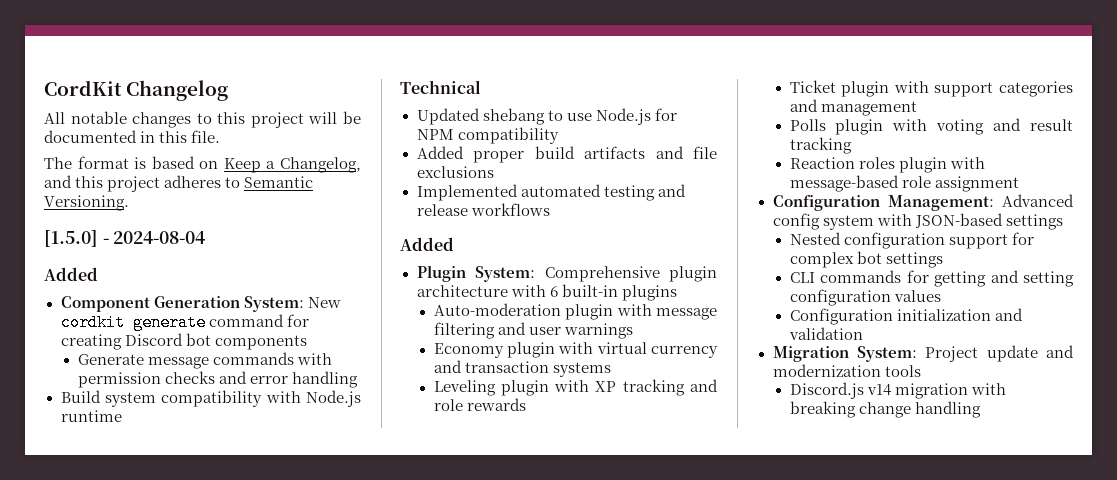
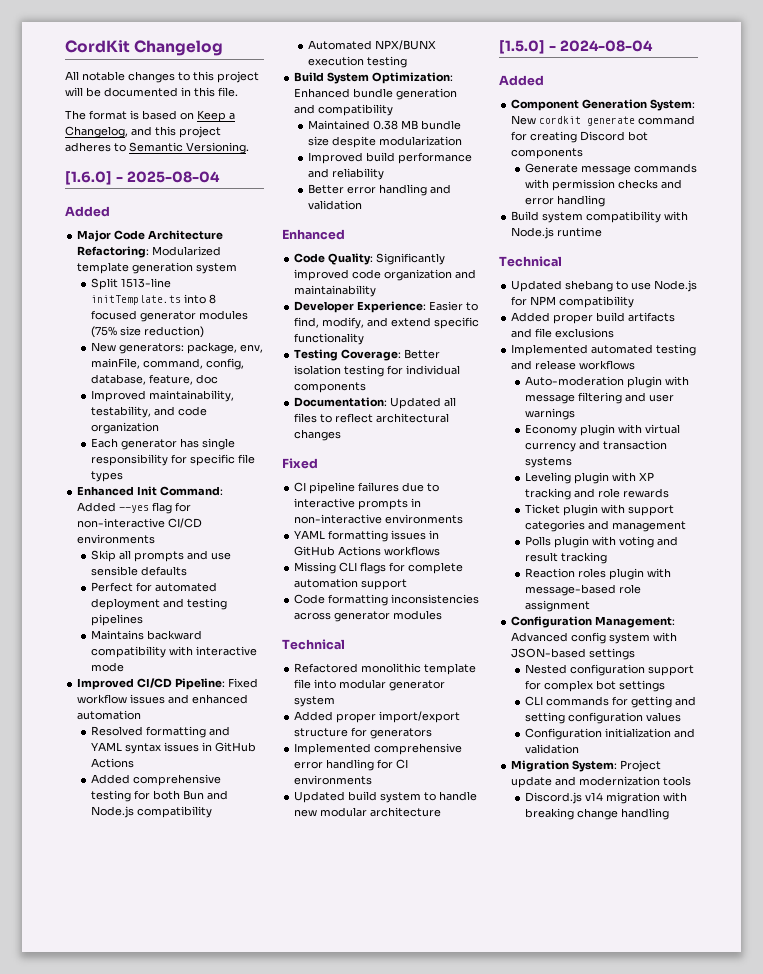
(129, 203) none -> [65,171,220,185] [65,206,110,217] [77,230,224,242] [77,246,222,258] [77,262,238,274] [91,278,172,290] [91,294,217,305] [91,310,249,322] [91,326,205,338] [91,342,264,354] [91,358,245,370] [91,374,219,385] [91,390,235,402] [91,406,208,418] [91,422,160,434] [91,438,236,450] [91,454,256,466] [91,471,124,482] [77,486,224,496] [77,502,192,514] [77,518,203,528] [77,534,156,544] [91,550,232,562] [91,566,188,576] [91,582,218,592] [91,598,228,610] [91,614,144,626] [91,630,203,640] [91,646,258,658] [91,662,125,672] [77,678,259,690] [77,694,249,704] [77,710,142,720] [91,726,231,738] [91,742,257,754] [91,758,135,768] [91,774,222,786] [91,790,229,802] [91,806,213,818] [308,40,437,50] [308,56,408,68] [294,72,454,84] [294,88,458,100] [294,104,394,116] [308,120,462,130] [308,136,463,148] [308,152,473,164] [308,168,385,180] [308,184,452,196] [308,200,363,210] [282,229,345,240] [294,253,446,265] [294,269,477,281] [294,285,377,297] [294,301,479,313] [294,317,480,329] [294,333,365,345] [294,349,441,361] [294,365,461,377] [294,382,367,393] [294,397,457,409] [294,413,450,423] [294,429,342,441] [282,458,318,469] [294,482,440,494] [294,498,422,510] [294,514,464,524] [294,530,440,542] [294,546,441,556] [294,562,464,574] [294,578,408,590] [294,594,480,606] [294,610,443,622] [282,639,345,650] [294,663,477,675] [294,679,446,691] [294,696,336,707] [294,711,461,723] [294,727,433,739] [294,743,463,755] [294,759,409,771] [294,775,373,785] [294,791,478,803] [294,807,442,817] // [1.6.0] - 2025-08-04 // Added // Major Code Architecture Refactoring: Modularized template generation system // Split 1513-line initTemplate.ts into 8 focused generator modules (75% size reduction) // New generators: package, env, mainFile, command, config, database, feature, doc // Improved maintainability, testability, and code organization // Each generator has single responsibility for specific file types // Enhanced Init Command: Added --yes flag for non-interactive CI/CD environments // Skip all prompts and use sensible defaults // Perfect for automated deployment and testing pipelines // Maintains backward compatibility with interactive mode // Improved CI/CD Pipeline: Fixed workflow issues and enhanced automation // Resolved formatting and YAML syntax issues in GitHub Actions // Added comprehensive testing for both Bun and Node.js compatibility // Automated NPX/BUNX execution testing // Build System Optimization: Enhanced bundle generation and compatibility // Maintained 0.38 MB bundle size despite modularization // Improved build performance and reliability // Better error handling and validation // Enhanced // Code Quality: Significantly improved code organization and maintainability // Developer Experience: Easier to find, modify, and extend specific functionality // Testing Coverage: Better isolation testing for individual components // Documentation: Updated all files to reflect architectural changes // Fixed // CI pipeline failures due to interactive prompts in non-interactive environments // YAML formatting issues in GitHub Actions workflows // Missing CLI flags for complete automation support // Code formatting inconsistencies across generator modules // Technical // Refactored monolithic template file into modular generator system // Added proper import/export structure for generators // Implemented comprehensive error handling for CI environments // Updated build system to handle new modular architecture
[400,237,454,251] [416,265,717,282] [416,284,677,301] // Added // Plugin System: Comprehensive plugin architecture with 6 built-in plugins -> (636, 365) none

